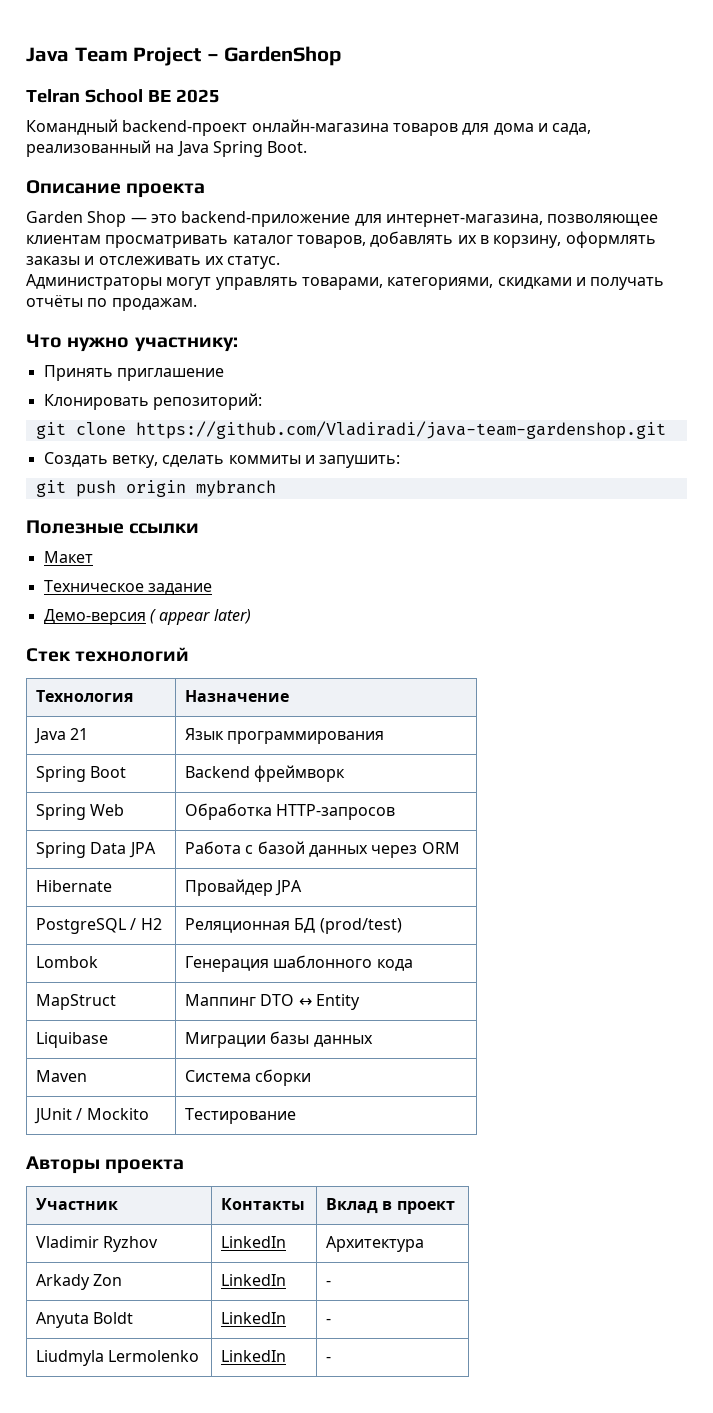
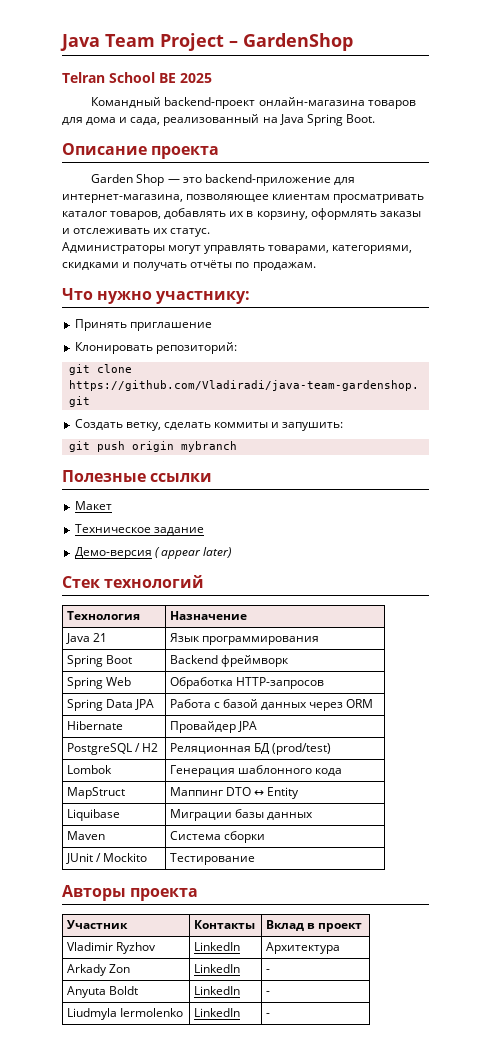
[108,1350,200,1362] Lermolenko -> [119,1008,183,1017] Iermolenko

